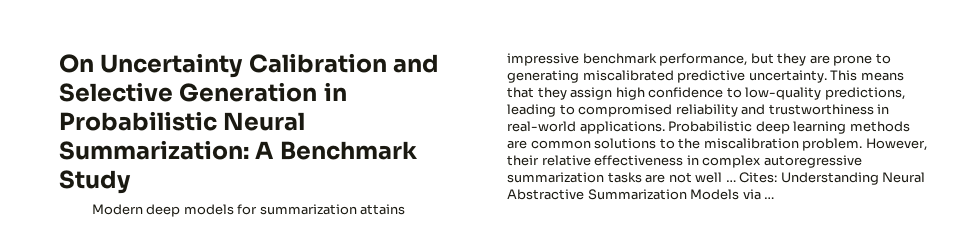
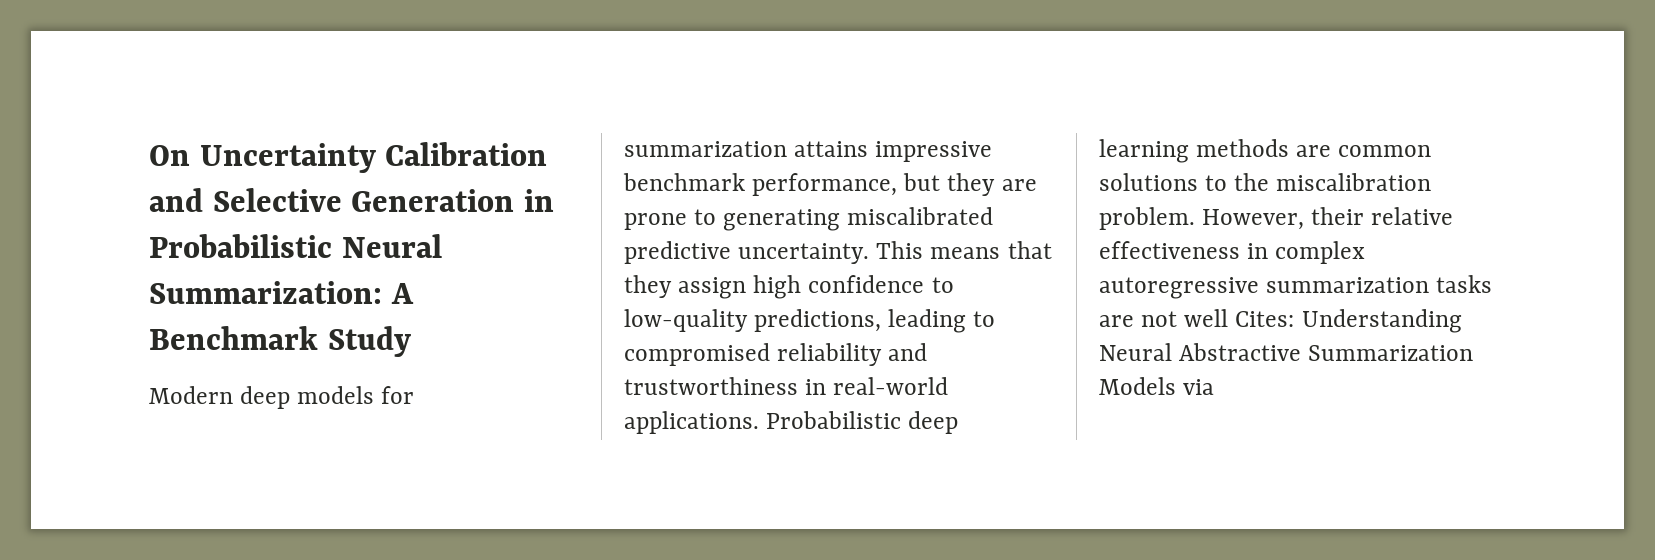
[725,180,736,182] … -> (1229, 318) none
[764,197,775,199] … -> (1215, 387) none

